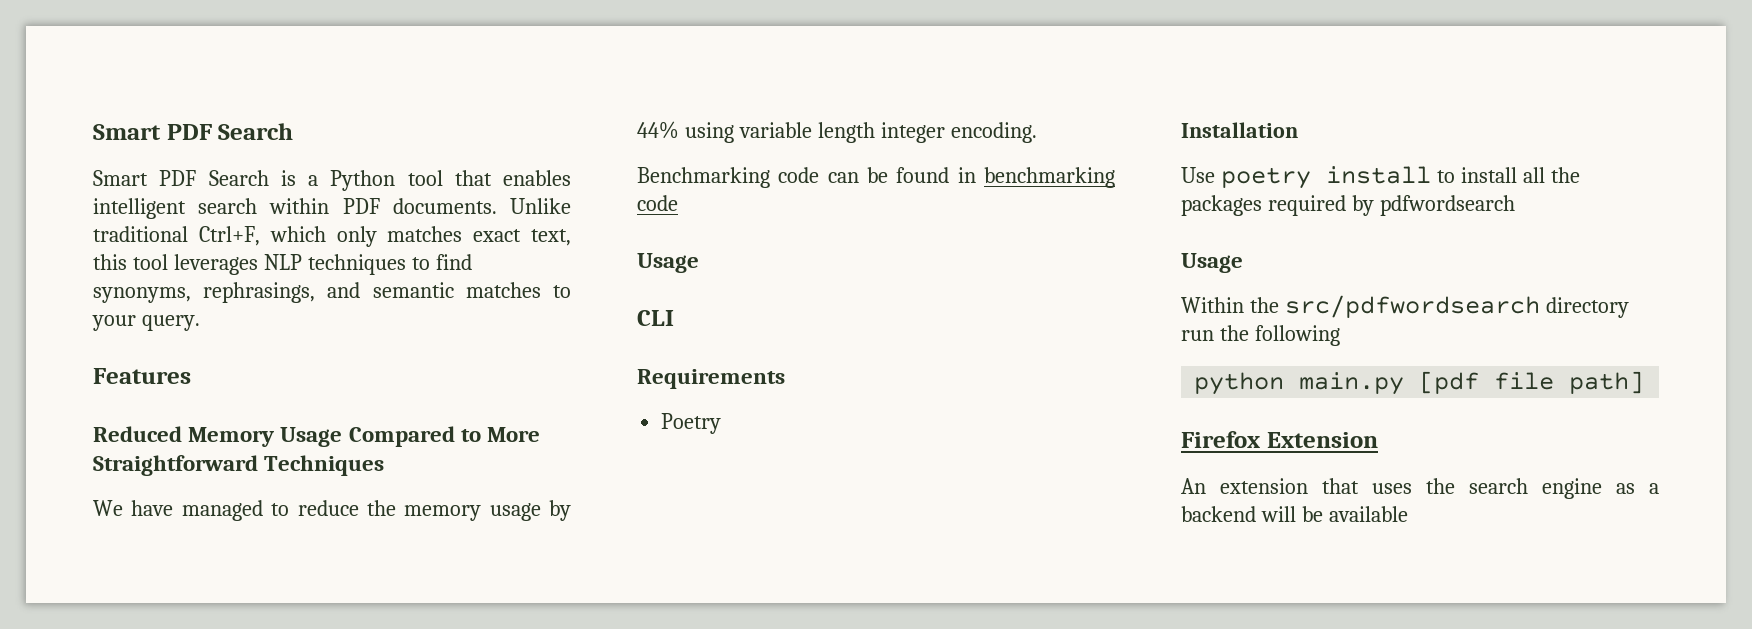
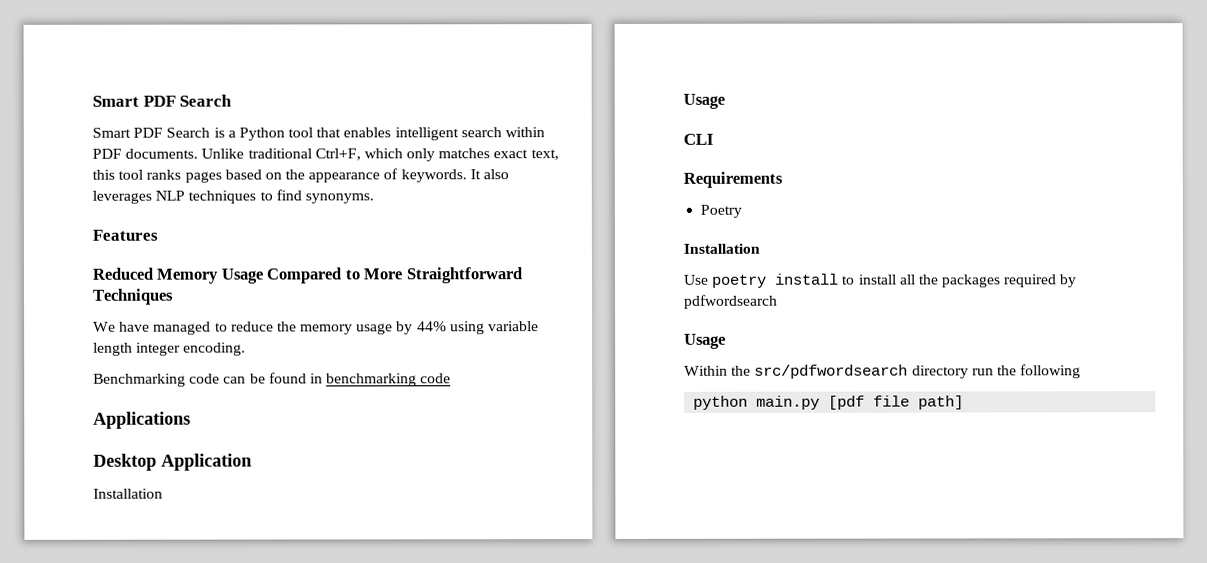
(168, 262) none -> [146,168,510,183] ranks pages based on the appearance of keywords. It also
[93,282,571,303] [92,315,200,331] synonyms, rephrasings, and semantic matches to your query. -> [304,193,374,204] synonyms.
(678, 203) none -> [93,411,191,429] [93,453,252,471] [93,488,163,499] // Applications // Desktop Application // Installation
[1181,431,1378,448] [1181,478,1659,499] [1181,506,1408,522] // Firefox Extension // An extension that uses the search engine as a backend will be available -> (965, 402) none

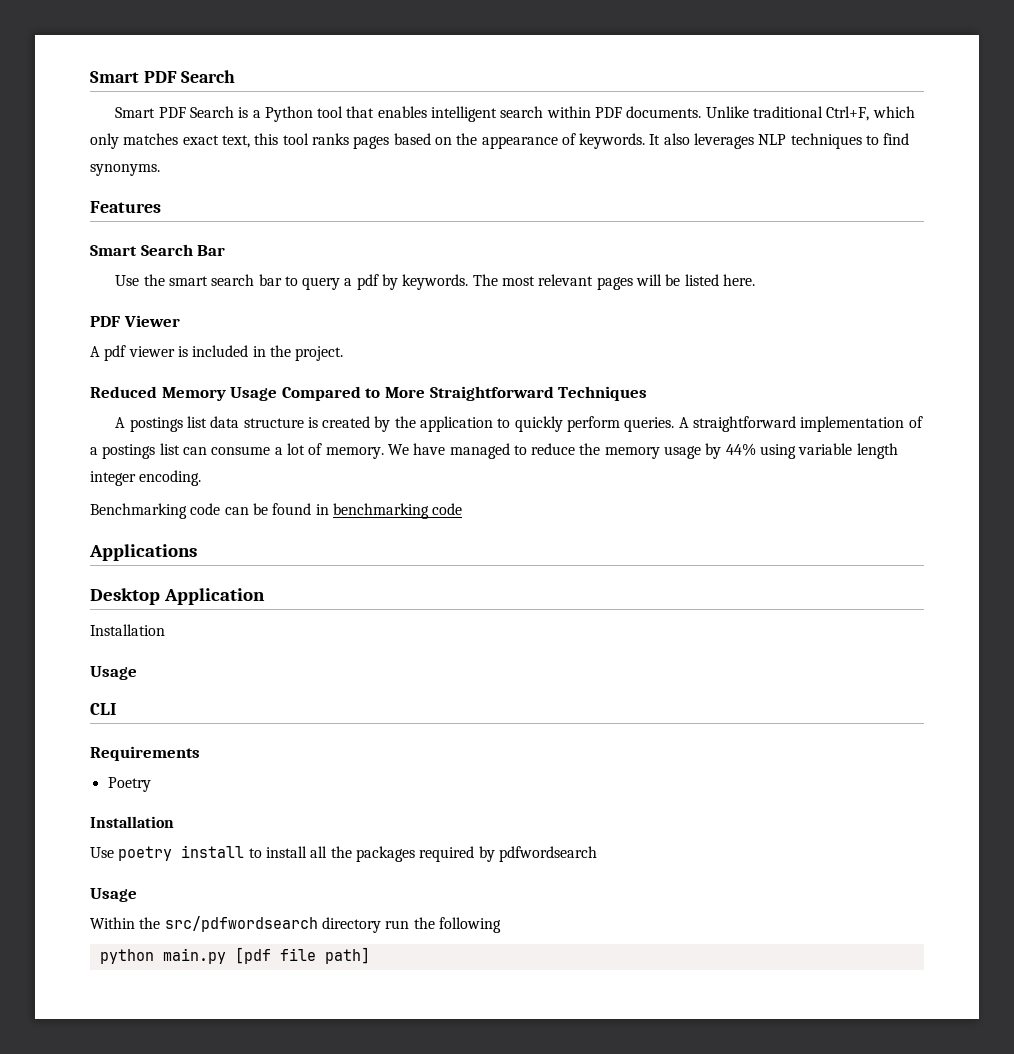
(158, 235) none -> [90,244,226,256] [115,274,755,290] [90,315,180,327] [90,345,344,361] // Smart Search Bar // Use the smart search bar to query a pdf by keywords. The most relevant pages will be listed here. // PDF Viewer // A pdf viewer is included in the project.
(174, 296) none -> [115,416,923,432] [90,443,384,459] A postings list data structure is created by the application to quickly perform queries. A straightforward implementation of a postings list can consume a lot of memory.

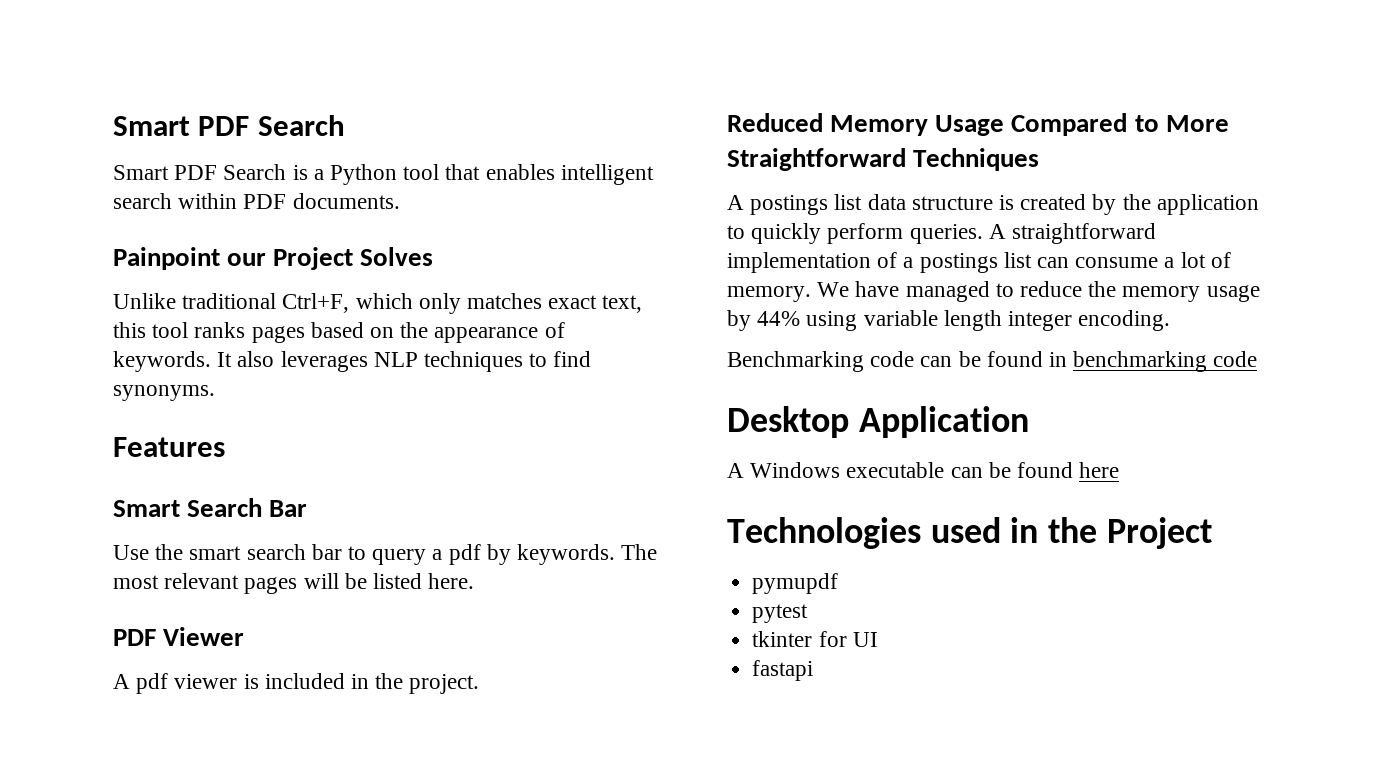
(702, 112) none -> [113,247,434,270] // Painpoint our Project Solves //
[89,544,197,561] // Applications -> (1258, 359) none
[90,624,165,636] [90,666,137,680] [90,703,116,715] [90,746,200,761] [107,777,151,792] [90,816,174,828] [90,845,597,862] [90,888,137,902] [90,916,501,933] [99,947,370,964] Installation // Usage // CLI // Requirements // Poetry // Installation // Use poetry install to install all the packages required by pdfwordsearch // Usage // Within the src/pdfwordsearch directory run the following // python main.py [pdf file path] -> [727,462,1120,478] [727,517,1212,549] [752,573,839,594] [752,604,809,623] [752,631,878,647] [752,660,814,681] A Windows executable can be found here // Technologies used in the Project // pymupdf // pytest // tkinter for UI // fastapi

